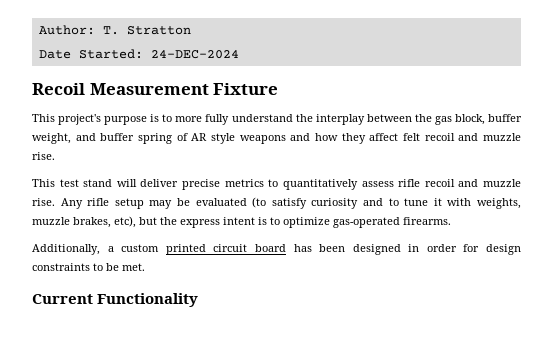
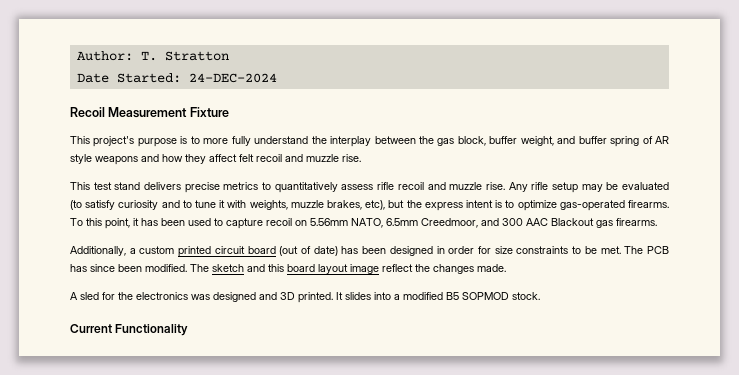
[116,179,179,187] will deliver -> [144,182,182,190] delivers
(451, 221) none -> [70,218,657,229] To this point, it has been used to capture recoil on 5.56mm NATO, 6.5mm Creedmoor, and 300 AAC Blackout gas firearms.
(286, 248) none -> [279,246,338,256] (out of date)
[485,244,521,255] design -> [494,246,513,254] size
(145, 267) none -> [624,246,669,254] [70,264,506,274] [70,292,540,303] The PCB has since been modified. The sketch and this board layout image reflect the changes made. // A sled for the electronics was designed and 3D printed. It slides into a modified B5 SOPMOD stock.

